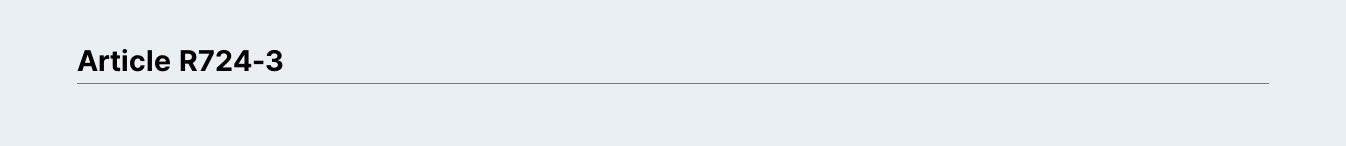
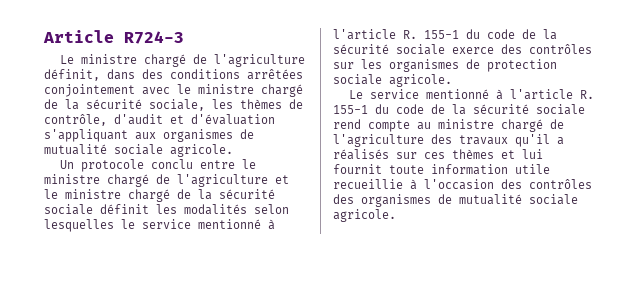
(284, 60) none -> [60,54,306,67] [44,69,303,81] [44,84,303,97] [44,99,303,111] [44,114,275,126] [44,129,254,142] [44,144,233,157] [60,159,257,172] [44,174,289,187] [44,189,275,202] [44,204,289,215] [44,219,275,232] [333,29,557,40] [333,44,592,55] [333,59,557,72] [333,74,452,87] [349,89,595,100] [333,104,585,115] [333,119,564,132] [333,134,564,147] [333,149,543,160] [333,164,550,175] [333,179,592,190] [333,194,578,207] [333,209,396,222] // Le ministre chargé de l'agriculture définit, dans des conditions arrêtées conjointement avec le ministre chargé de la sécurité sociale, les thèmes de contrôle, d'audit et d'évaluation s'appliquant aux organismes de mutualité sociale agricole. // Un protocole conclu entre le ministre chargé de l'agriculture et le ministre chargé de la sécurité sociale définit les modalités selon lesquelles le service mentionné à l'article R. 155-1 du code de la sécurité sociale exerce des contrôles sur les organismes de protection sociale agricole. // Le service mentionné à l'article R. 155-1 du code de la sécurité sociale rend compte au ministre chargé de l'agriculture des travaux qu'il a réalisés sur ces thèmes et lui fournit toute information utile recueillie à l'occasion des contrôles des organismes de mutualité sociale agricole.

